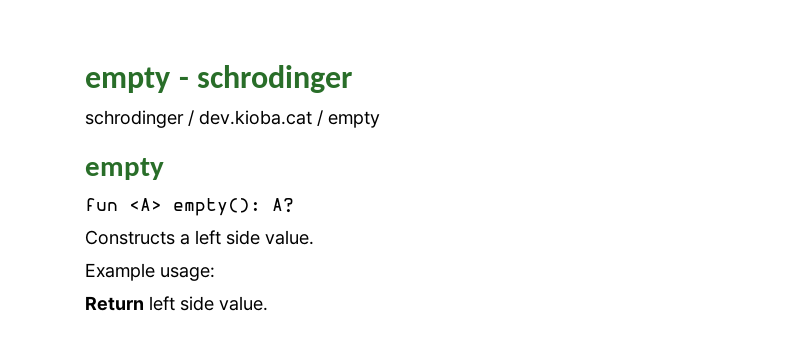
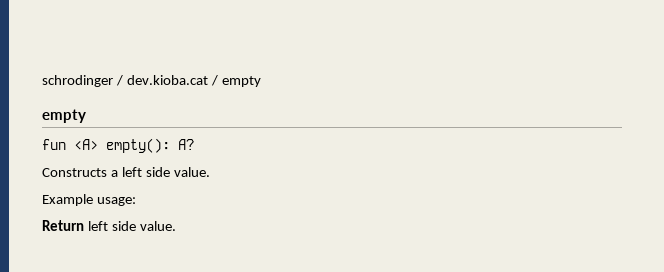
[85,65,353,93] empty - schrodinger // -> (42, 81) none

